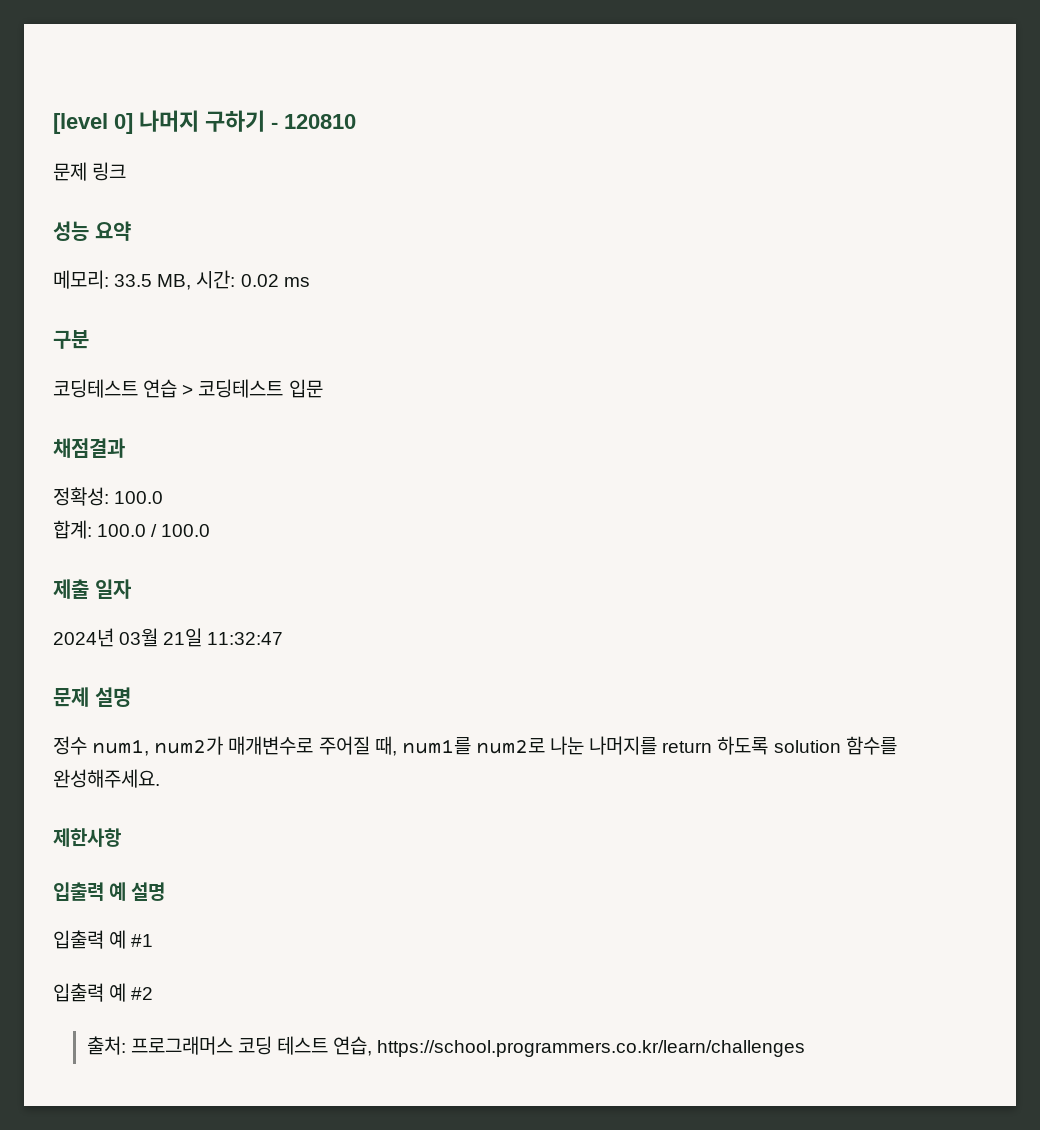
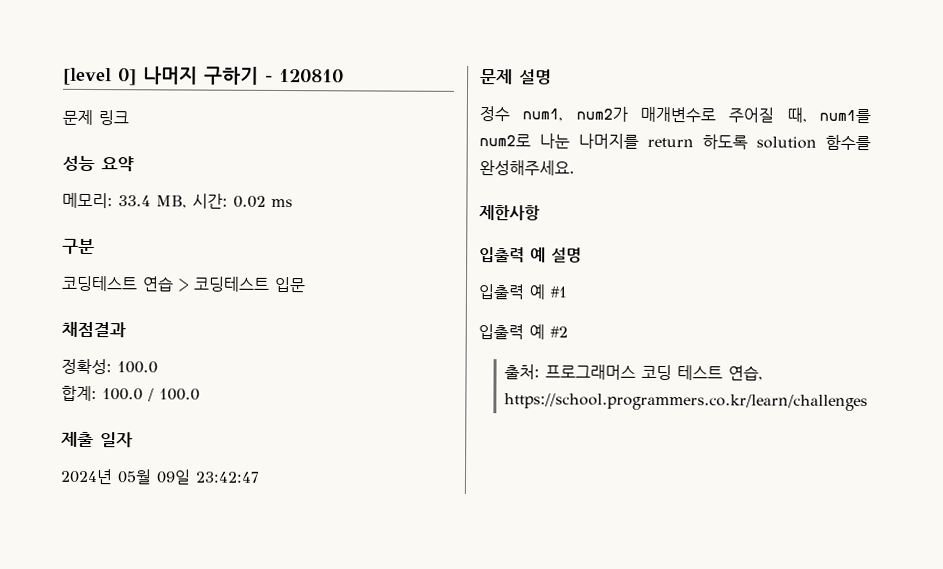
[114,274,153,287] 33.5 -> [118,195,151,207] 33.4
[119,628,284,647] 03월 21일 11:32:47 -> [117,469,260,485] 05월 09일 23:42:47

